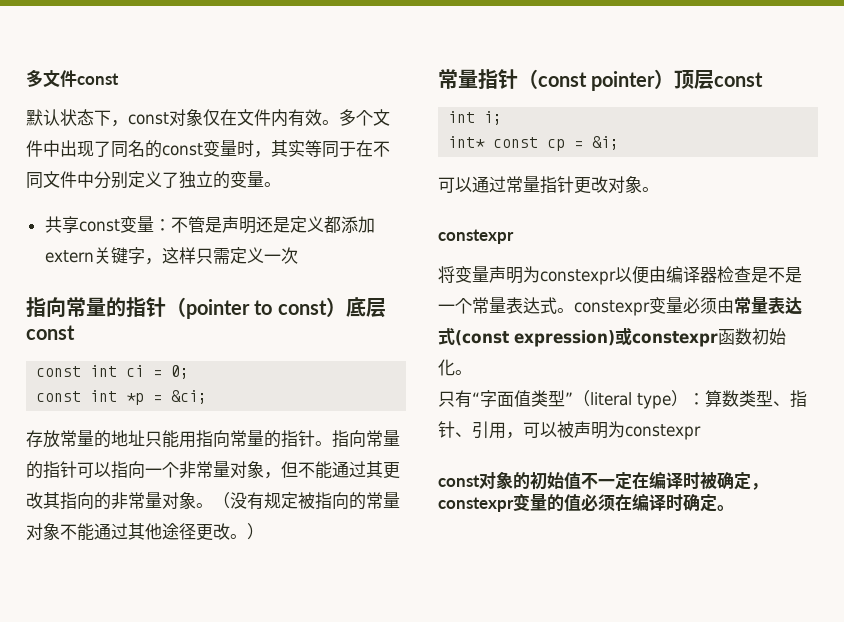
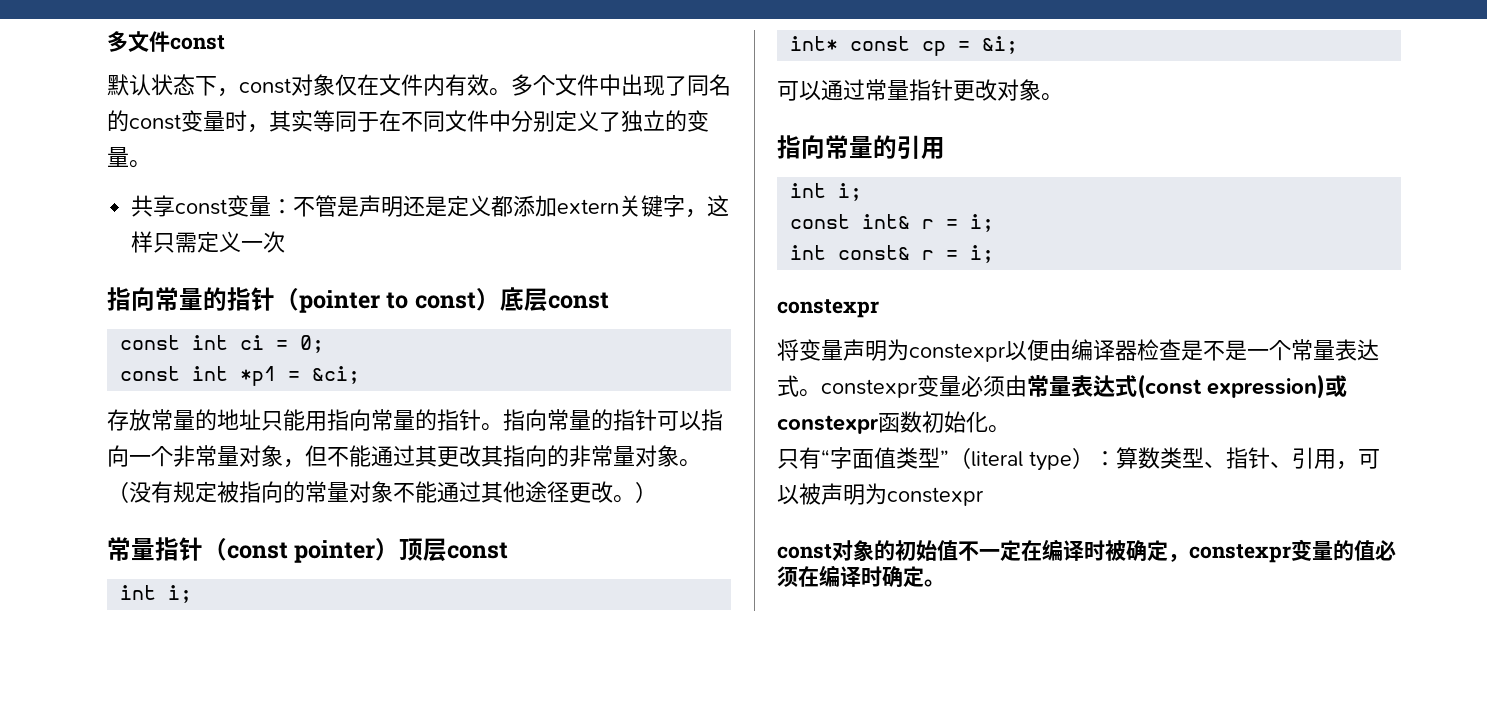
[126,393,145,405] *p -> [240,366,277,386] *p1
(659, 189) none -> [777,135,945,159] [790,183,863,201] [790,214,995,232] [790,245,995,263] // 指向常量的引用 // int i; // const int& r = i; // int const& r = i;

